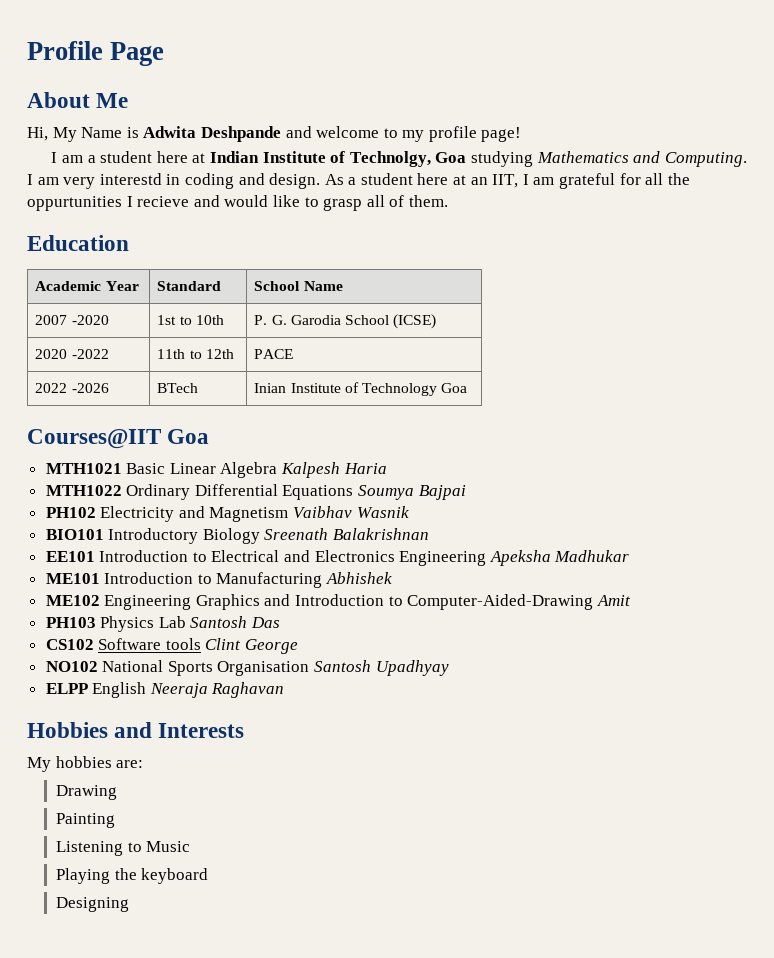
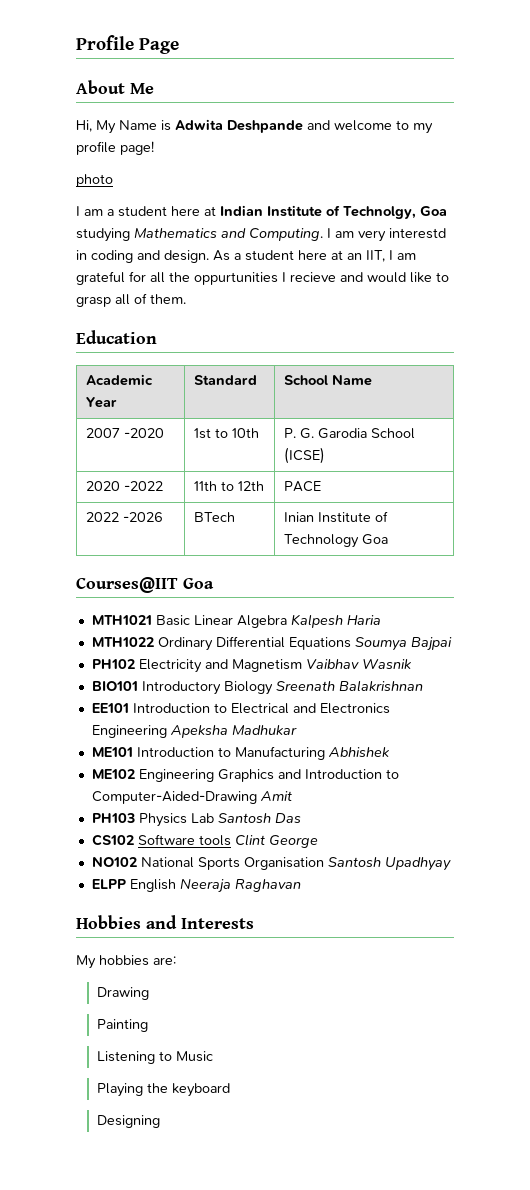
(522, 134) none -> [76,174,113,187] // photo

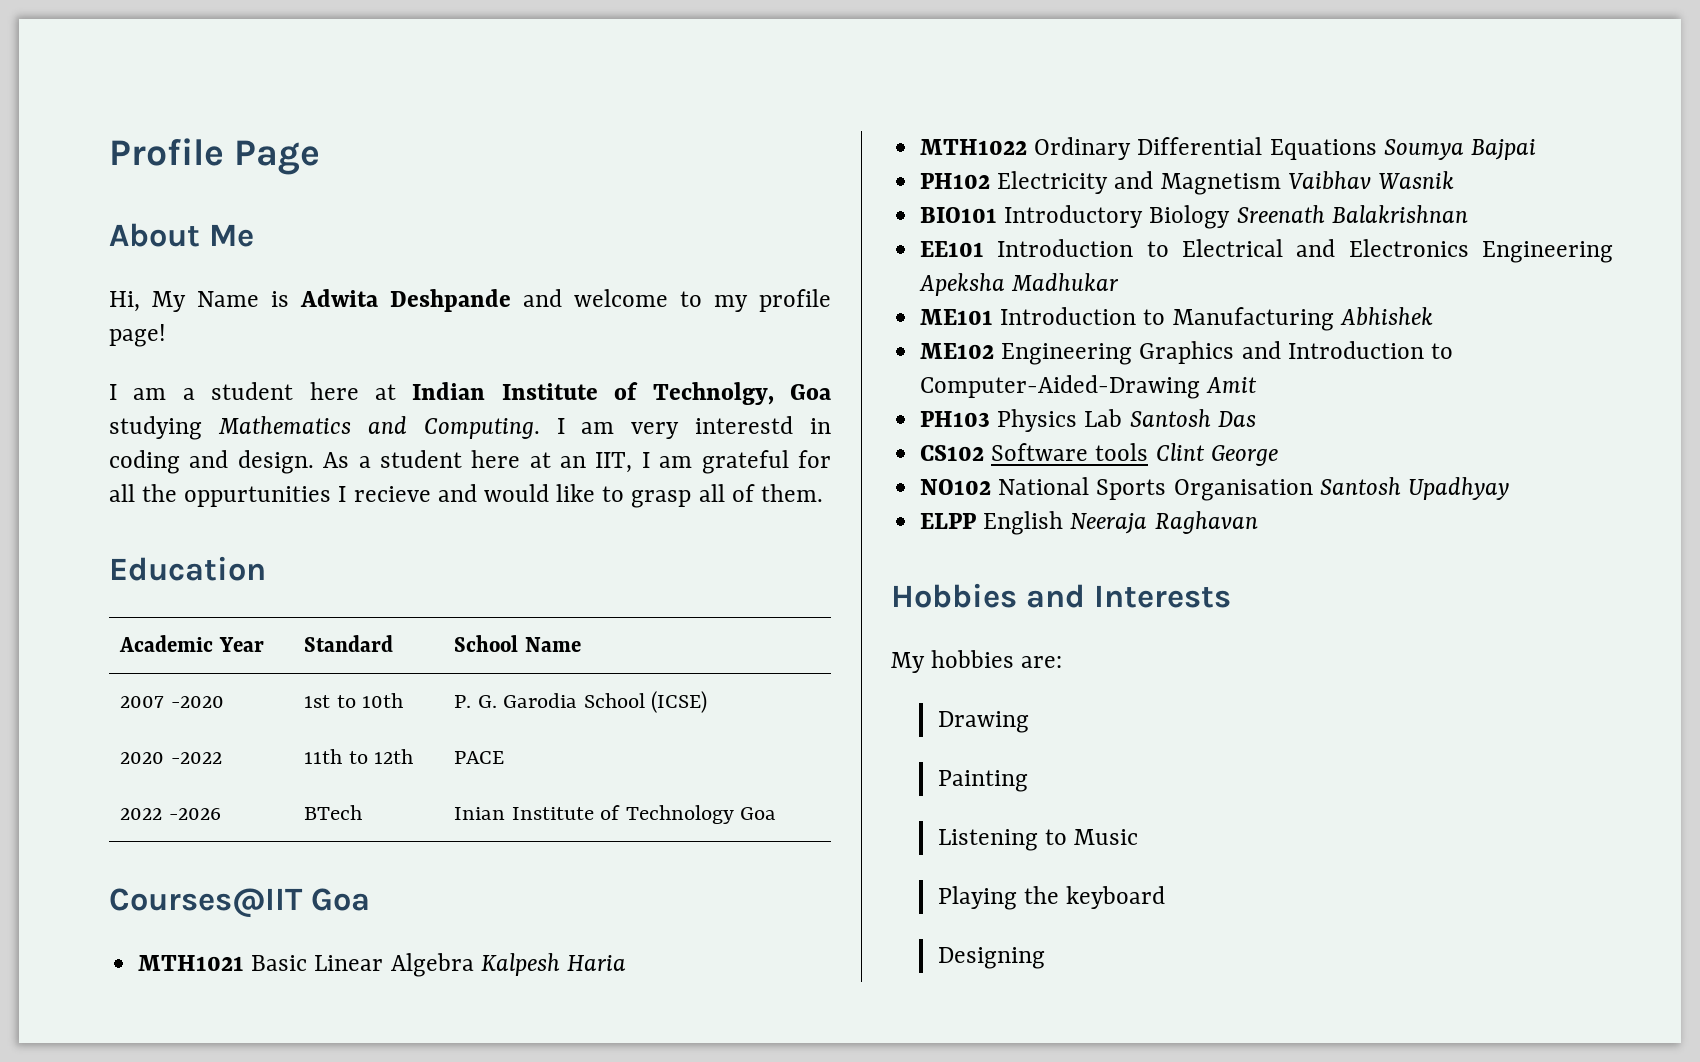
[76,174,113,187] // photo -> (166, 335) none

